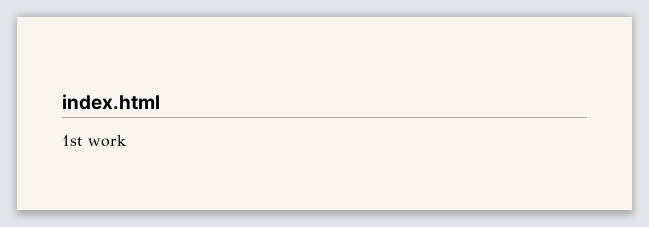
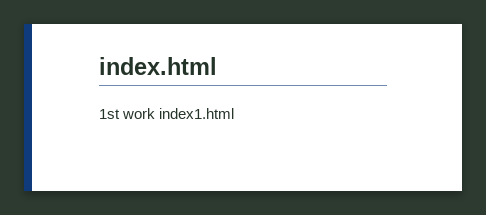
(127, 141) none -> [159,108,235,119] index1.html

